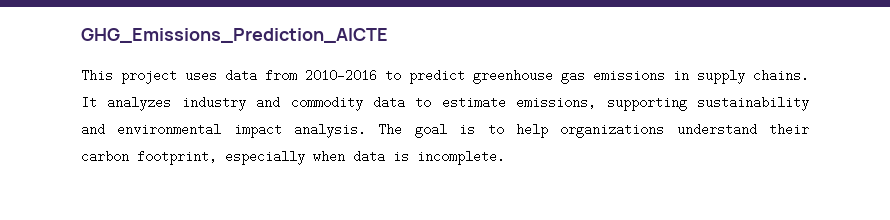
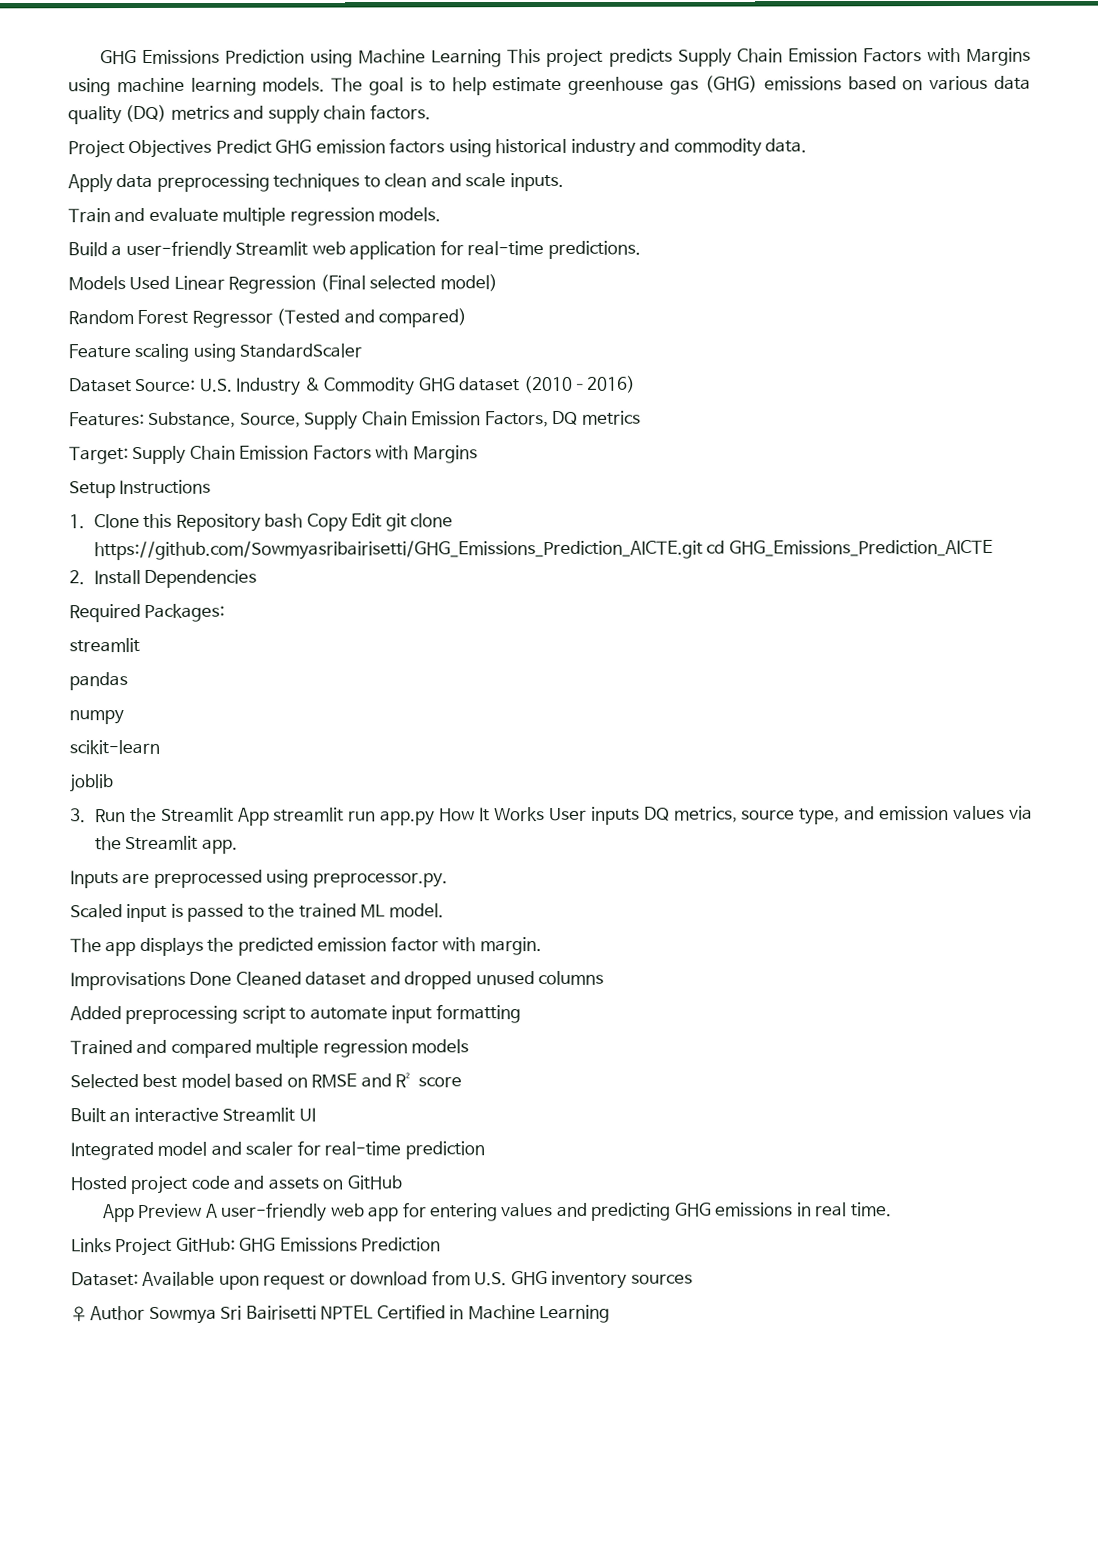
[81,28,388,43] [81,69,809,84] [81,96,809,111] [81,123,367,138] GHG_Emissions_Prediction_AICTE // This project uses data from 2010-2016 to predict greenhouse gas emissions in supply chains. It analyzes industry and commodity data to estimate emissions, supporting sustainability and environmental impact analysis. -> [99,47,1032,68] [68,77,326,97] GHG Emissions Prediction using Machine Learning This project predicts Supply Chain Emission Factors with Margins using machine learning models.
[560,123,810,138] [81,150,505,165] organizations understand their carbon footprint, especially when data is incomplete. -> [492,75,1032,95] [68,104,431,125] [68,138,807,159] [68,172,564,193] [68,207,442,226] [68,240,641,261] [68,274,498,294] [68,308,468,328] [68,343,363,363] [69,375,636,396] [69,410,641,430] [69,445,478,465] [69,479,212,499] [69,513,453,532] [93,539,993,561] [69,569,258,588] [69,603,226,623] [69,638,140,653] [69,672,128,691] [69,710,124,725] [69,739,160,755] [69,774,114,793] [70,805,1033,826] [94,835,238,854] [70,869,448,889] [70,903,444,923] [70,936,542,957] [70,970,605,991] [70,1004,521,1025] [70,1039,470,1058] [70,1072,462,1089] [70,1107,316,1123] [70,1140,485,1161] [70,1175,403,1195] [102,1202,892,1223] [71,1237,442,1257] [71,1270,693,1290] [71,1304,611,1324] estimate greenhouse gas (GHG) emissions based on various data quality (DQ) metrics and supply chain factors. // Project Objectives Predict GHG emission factors using historical industry and commodity data. // Apply data preprocessing techniques to clean and scale inputs. // Train and evaluate multiple regression models. // Build a user-friendly Streamlit web application for real-time predictions. // Models Used Linear Regression (Final selected model) // Random Forest Regressor (Tested and compared) // Feature scaling using StandardScaler // Dataset Source: U.S. Industry & Commodity GHG dataset (2010–2016) // Features: Substance, Source, Supply Chain Emission Factors, DQ metrics // Target: Supply Chain Emission Factors with Margins // Setup Instructions // 1. Clone this Repository bash Copy Edit git clone https://github.com/Sowmyasribairisetti/GHG_Emissions_Prediction_AICTE.git cd GHG_Emissions_Prediction_AICTE // 2. Install Dependencies // Required Packages: // streamlit // pandas // numpy // scikit-learn // joblib // 3. Run the Streamlit App streamlit run app.py How It Works User inputs DQ metrics, source type, and emission values via the Streamlit app. // Inputs are preprocessed using preprocessor.py. // Scaled input is passed to the trained ML model. // The app displays the predicted emission factor with margin. // Improvisations Done Cleaned dataset and dropped unused columns // Added preprocessing script to automate input formatting // Trained and compared multiple regression models // Selected best model based on RMSE and R² score // Built an interactive Streamlit UI // Integrated model and scaler for real-time prediction // Hosted project code and assets on GitHub // App Preview A user-friendly web app for entering values and predicting GHG emissions in real time. // Links Project GitHub: GHG Emissions Prediction // Dataset: Available upon request or download from U.S. GHG inventory sources // ♀ Author Sowmya Sri Bairisetti NPTEL Certified in Machine Learning

